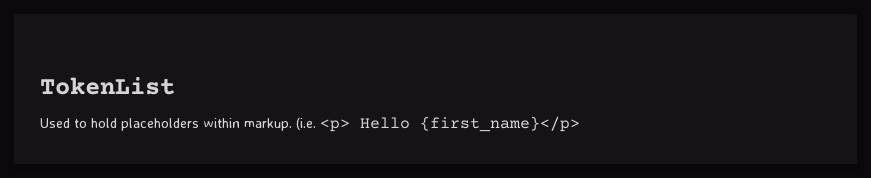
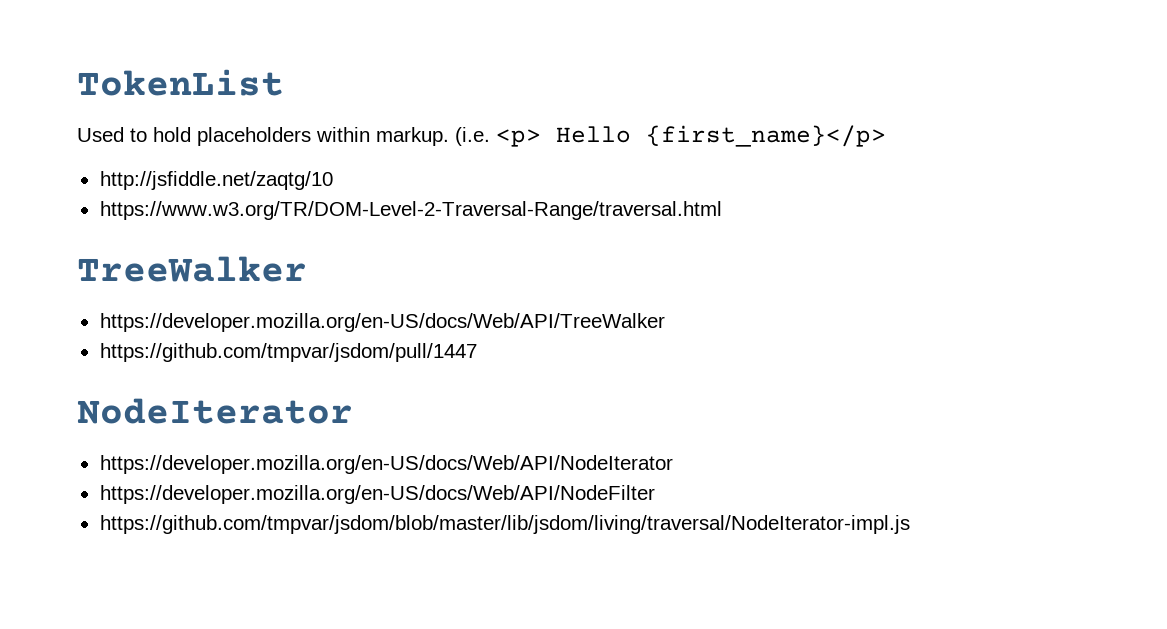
(580, 124) none -> [99,171,333,190] [99,201,722,220] [77,256,307,282] [99,313,665,332] [99,343,477,362] [77,398,353,424] [99,455,673,474] [99,485,655,504] [99,515,910,534] // http://jsfiddle.net/zaqtg/10 // https://www.w3.org/TR/DOM-Level-2-Traversal-Range/traversal.html // TreeWalker // https://developer.mozilla.org/en-US/docs/Web/API/TreeWalker // https://github.com/tmpvar/jsdom/pull/1447 // NodeIterator // https://developer.mozilla.org/en-US/docs/Web/API/NodeIterator // https://developer.mozilla.org/en-US/docs/Web/API/NodeFilter // https://github.com/tmpvar/jsdom/blob/master/lib/jsdom/living/traversal/NodeIterator-impl.js

